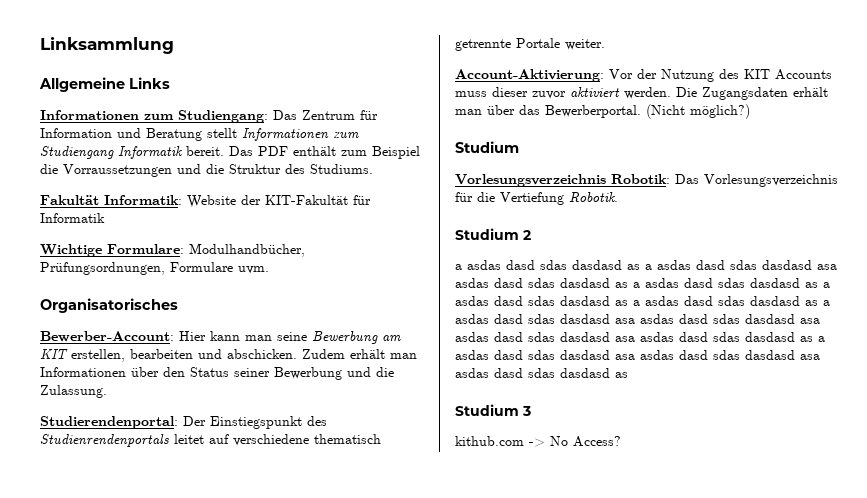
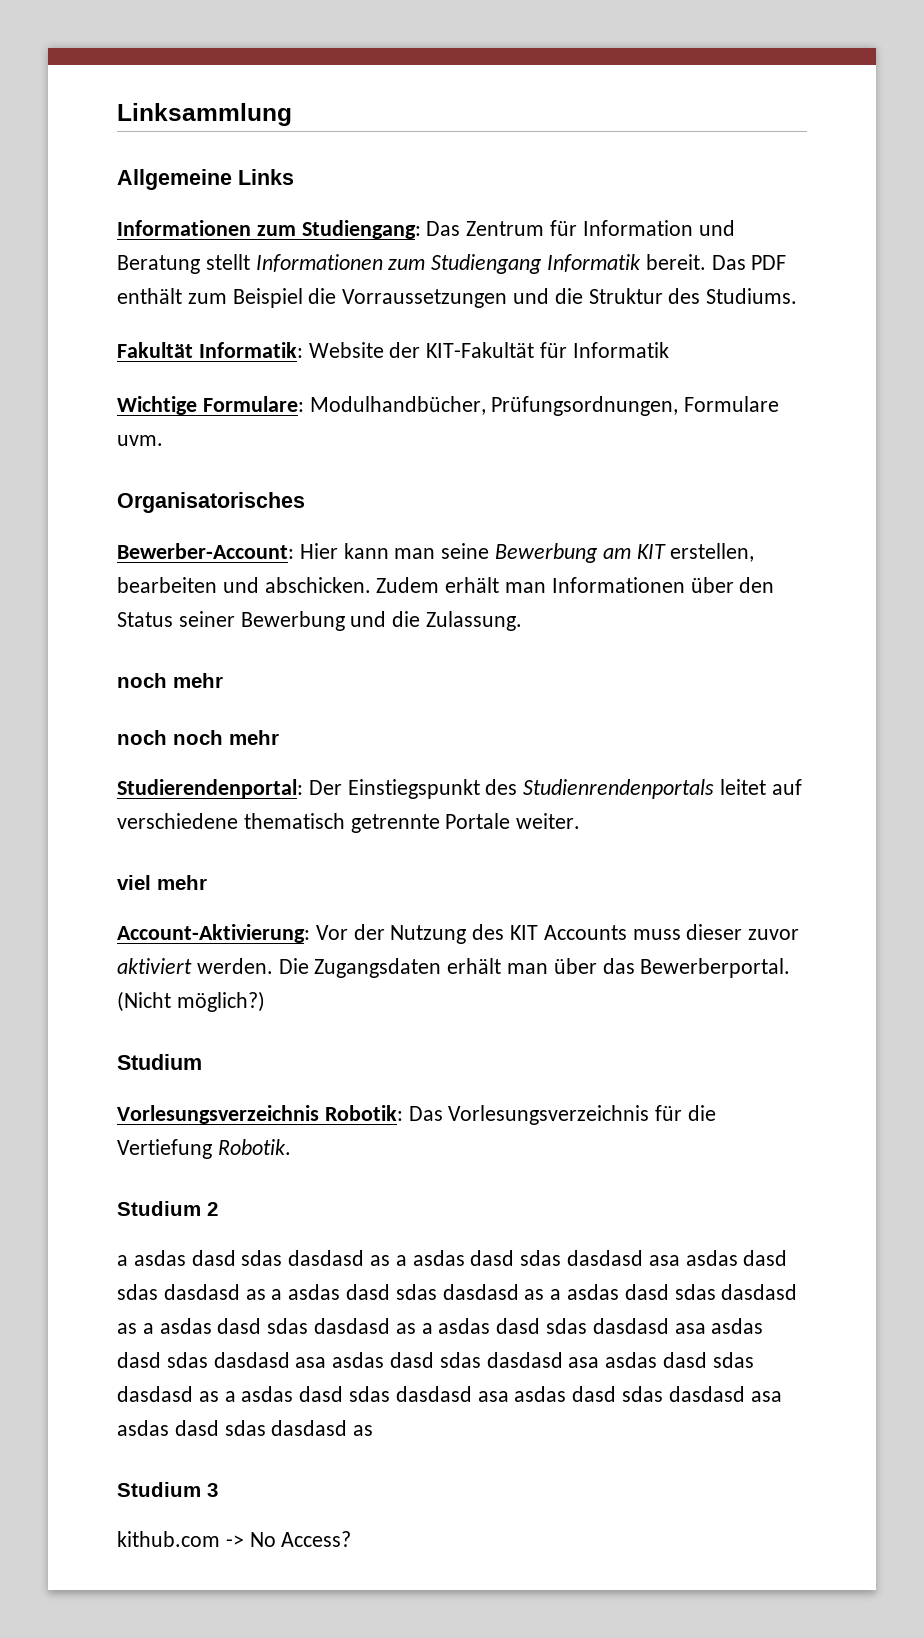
(107, 391) none -> [117,673,223,688] [117,730,279,745] // noch mehr // noch noch mehr
(605, 44) none -> [117,875,207,890] // viel mehr

